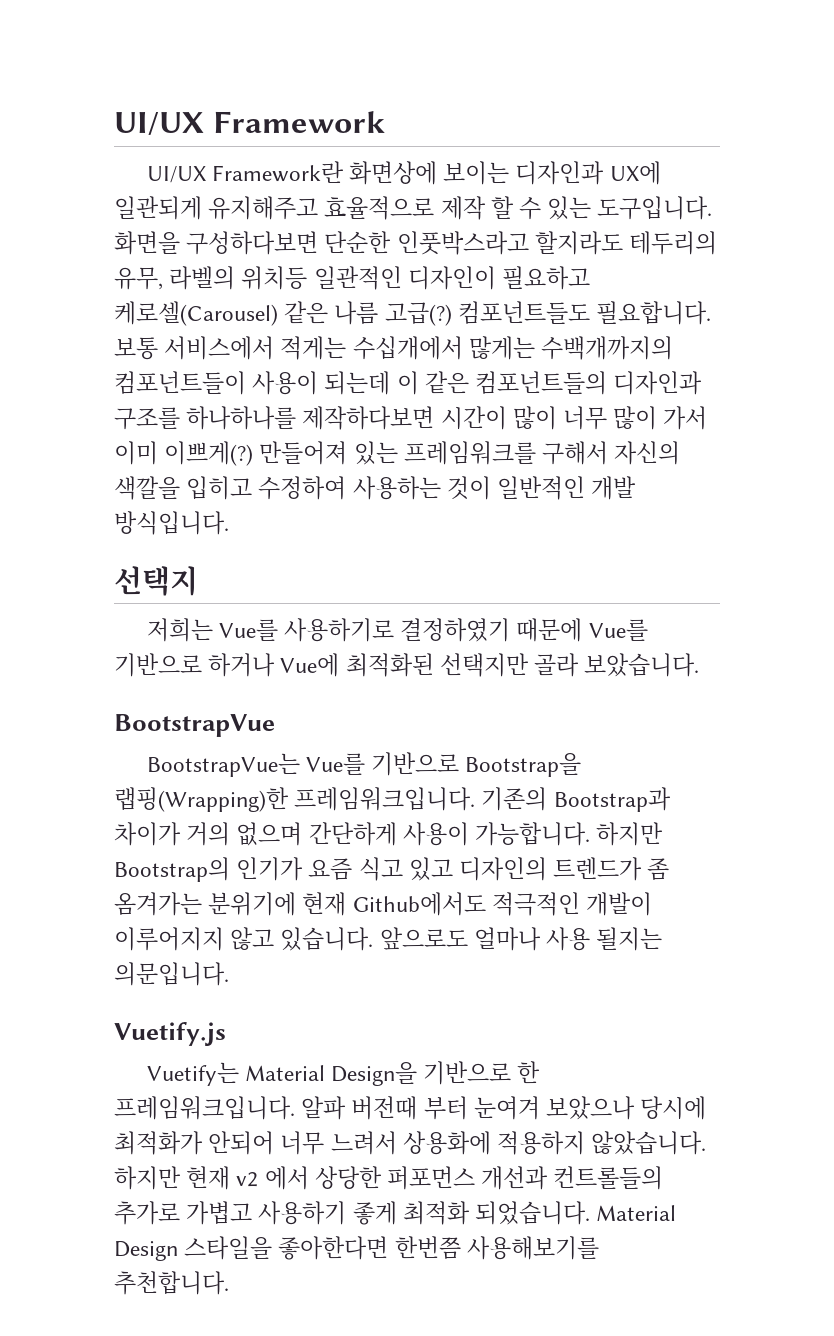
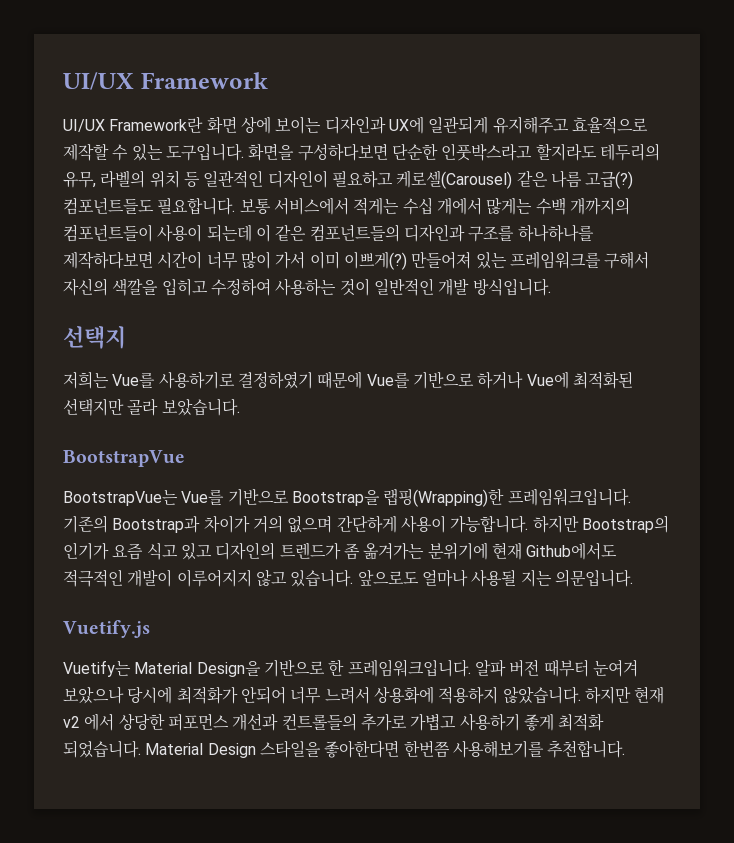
[348,161,437,185] 화면상에 -> [206,116,271,134] 화면 상에
[440,196,514,220] 제작 할 -> [63,143,109,161] 제작할
[241,266,308,290] 위치등 -> [149,170,200,188] 위치 등
[352,336,674,360] 수십개에서 많게는 수백개까지의 -> [402,197,630,215] 수십 개에서 많게는 수백 개까지의
[512,406,557,430] 많이 -> (203, 260) none
[114,892,202,916] 옴겨가는 -> [363,542,425,560] 옮겨가는
[546,927,663,951] 사용 될지는 -> [471,569,552,587] 사용될 지는
[351,1096,468,1120] 버전때 부터 -> [509,659,589,677] 버전 때부터

